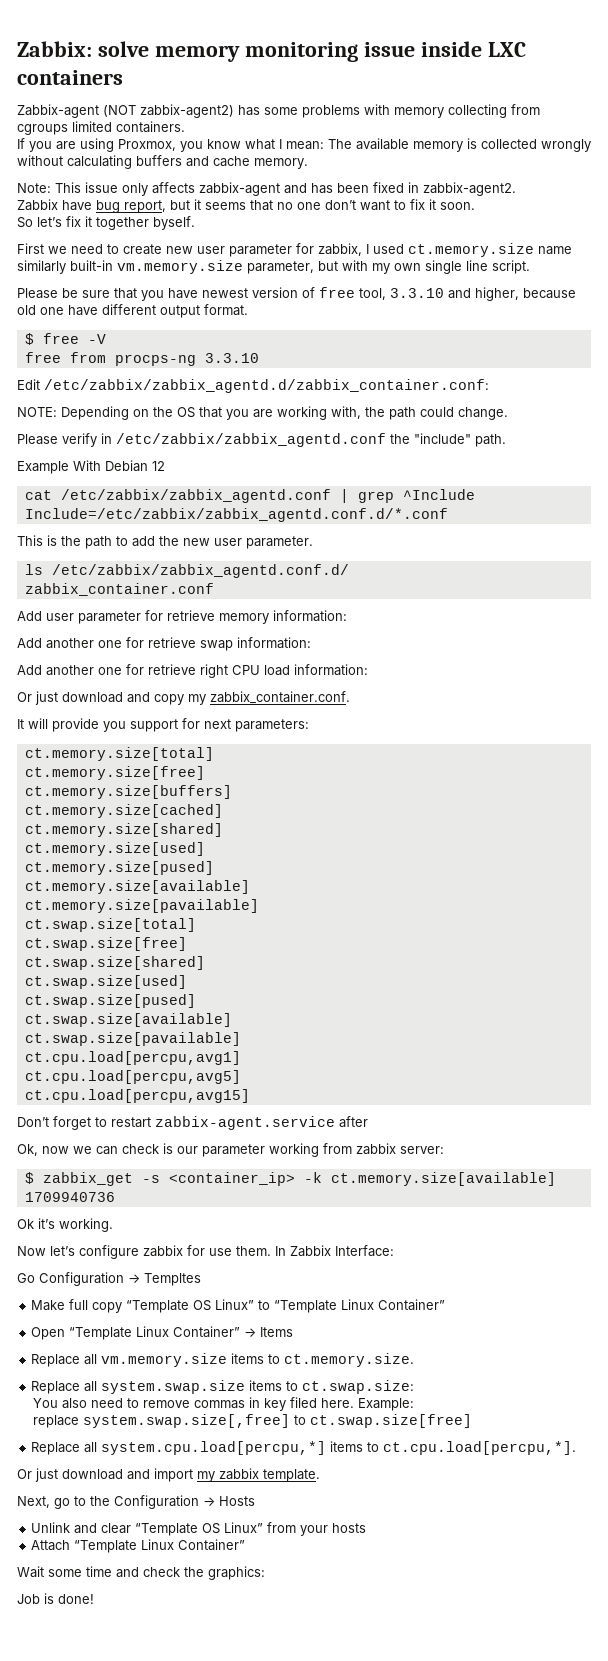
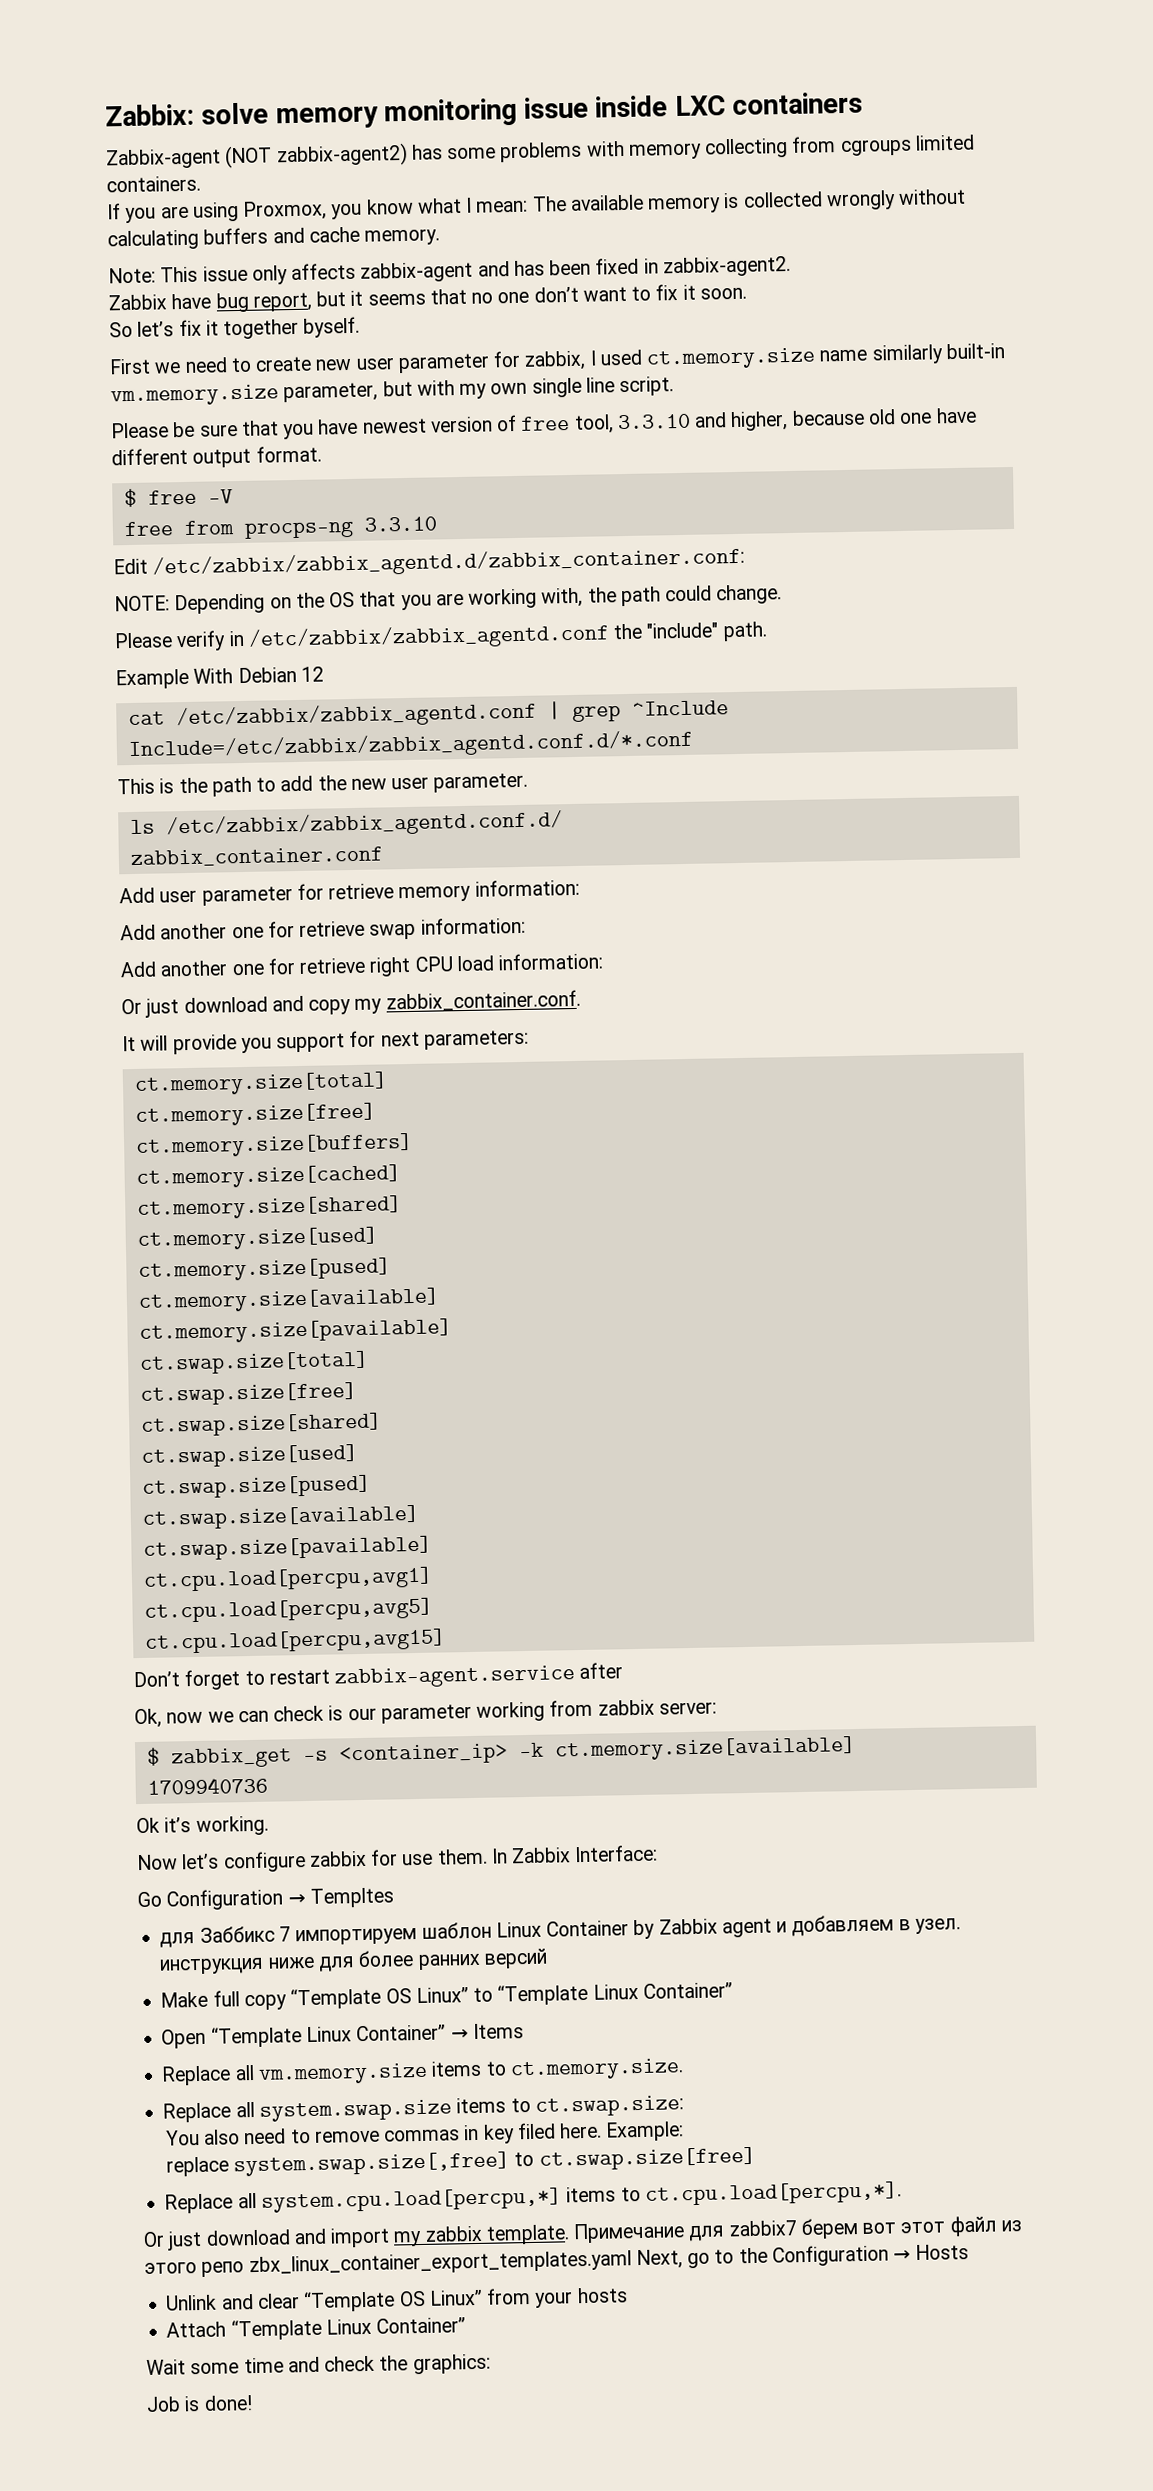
(201, 1279) none -> [159,1914,961,1948] [159,1948,548,1975] // для Заббикс 7 импортируем шаблон Linux Container by Zabbix agent и добавляем в узел. инструкция ниже для более ранних версий
(320, 1475) // -> [573,2215,1022,2244] [144,2250,632,2277] Примечание для zabbix7 берем вот этот файл из этого репо zbx_linux_container_export_templates.yaml

